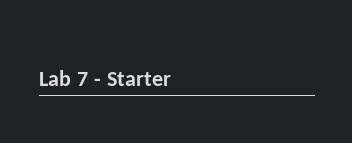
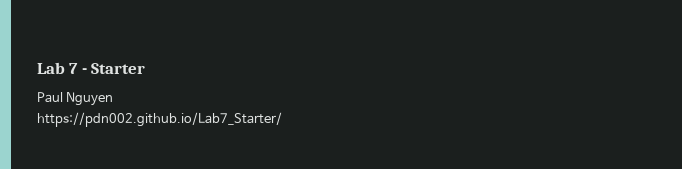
(171, 79) none -> [37,92,114,106] [37,112,282,127] // Paul Nguyen // https://pdn002.github.io/Lab7_Starter/

